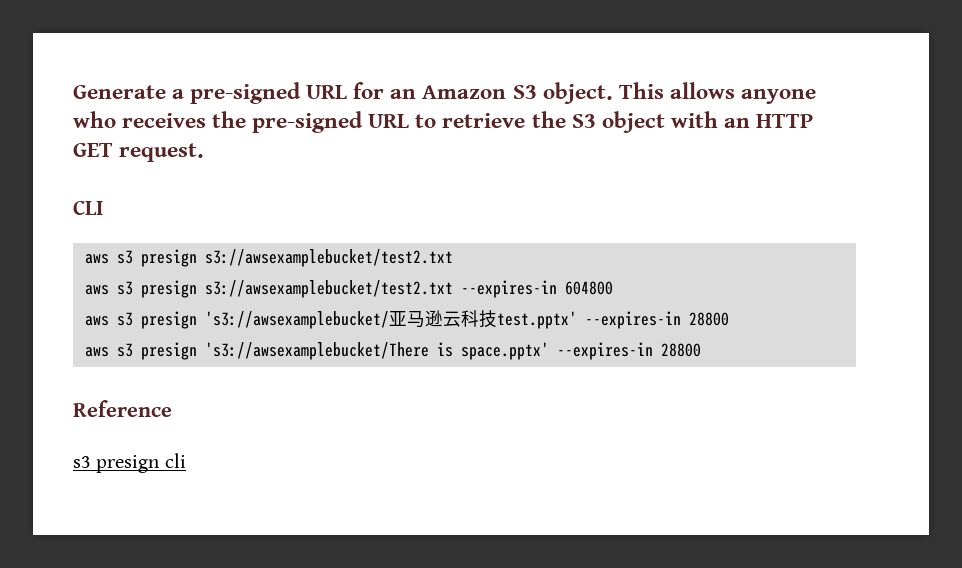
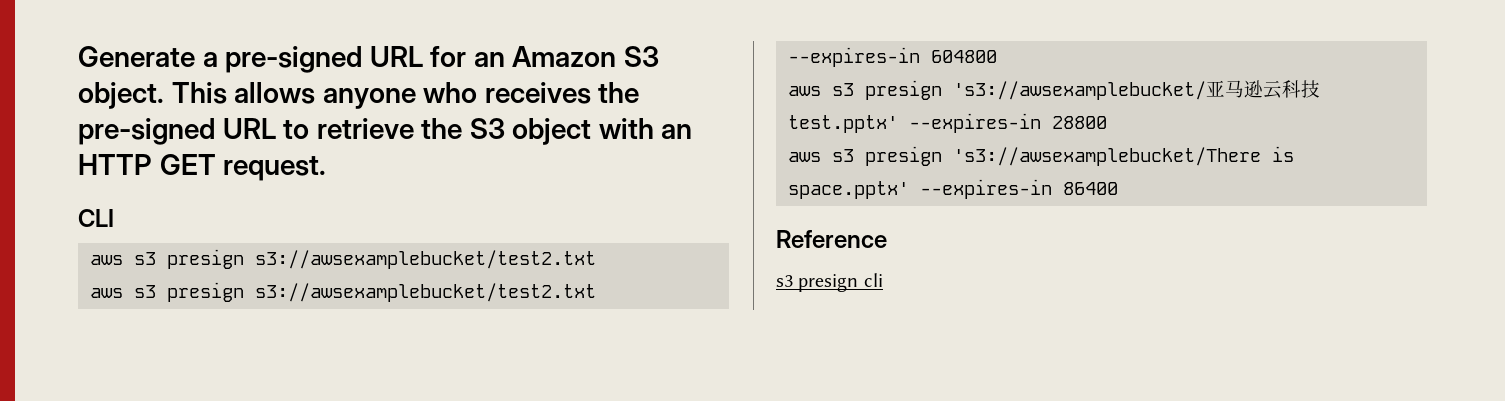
[660,343,701,357] 28800 -> [1063,182,1118,195] 86400

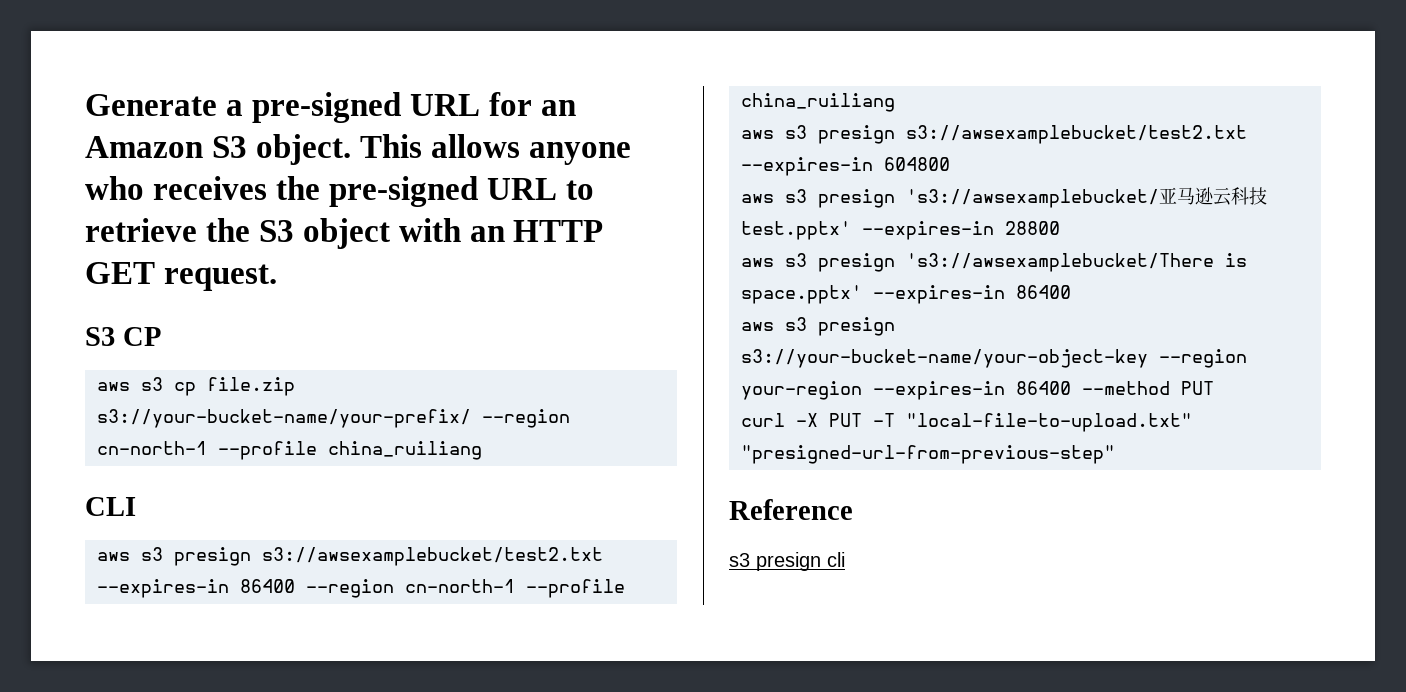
(327, 168) none -> [85,327,161,346] [97,377,295,396] [97,409,570,428] [97,441,482,460] // S3 CP // aws s3 cp file.zip s3://your-bucket-name/your-prefix/ --region cn-north-1 --profile china_ruiliang
(596, 259) none -> [97,579,625,598] [741,93,895,112] --expires-in 86400 --region cn-north-1 --profile china_ruiliang
(1118, 188) none -> [741,317,895,336] [741,349,1247,368] [741,381,1214,400] [741,413,1192,432] [741,445,1115,464] // aws s3 presign s3://your-bucket-name/your-object-key --region your-region --expires-in 86400 --method PUT // curl -X PUT -T "local-file-to-upload.txt" "presigned-url-from-previous-step"

